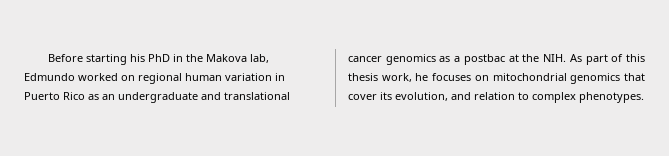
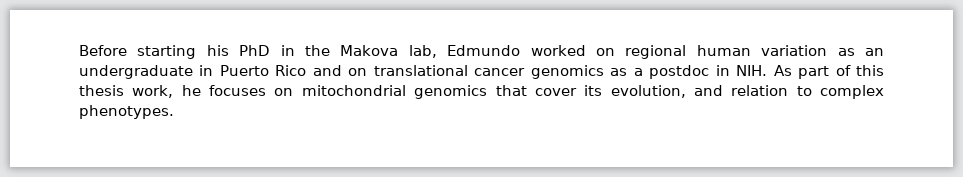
[275,73,285,81] [24,92,221,103] in Puerto Rico as an undergraduate and -> [837,48,884,56] [79,65,368,79] as an undergraduate in Puerto Rico and on
[463,54,540,65] postbac at the -> [649,65,730,79] postdoc in

